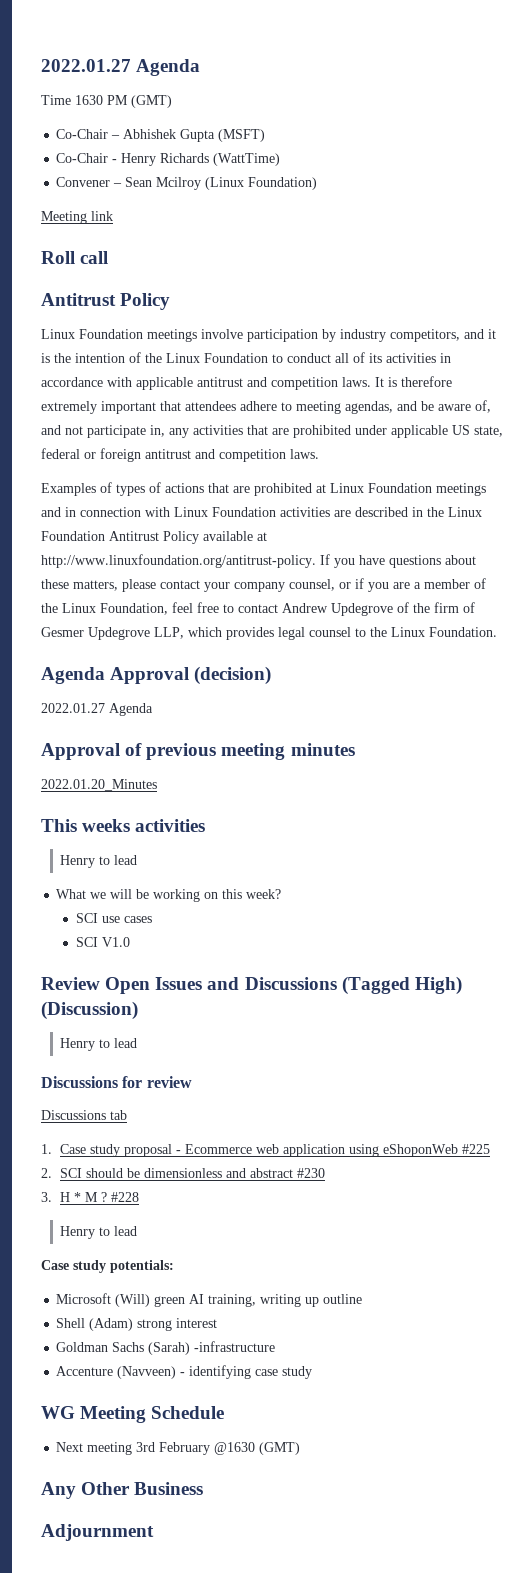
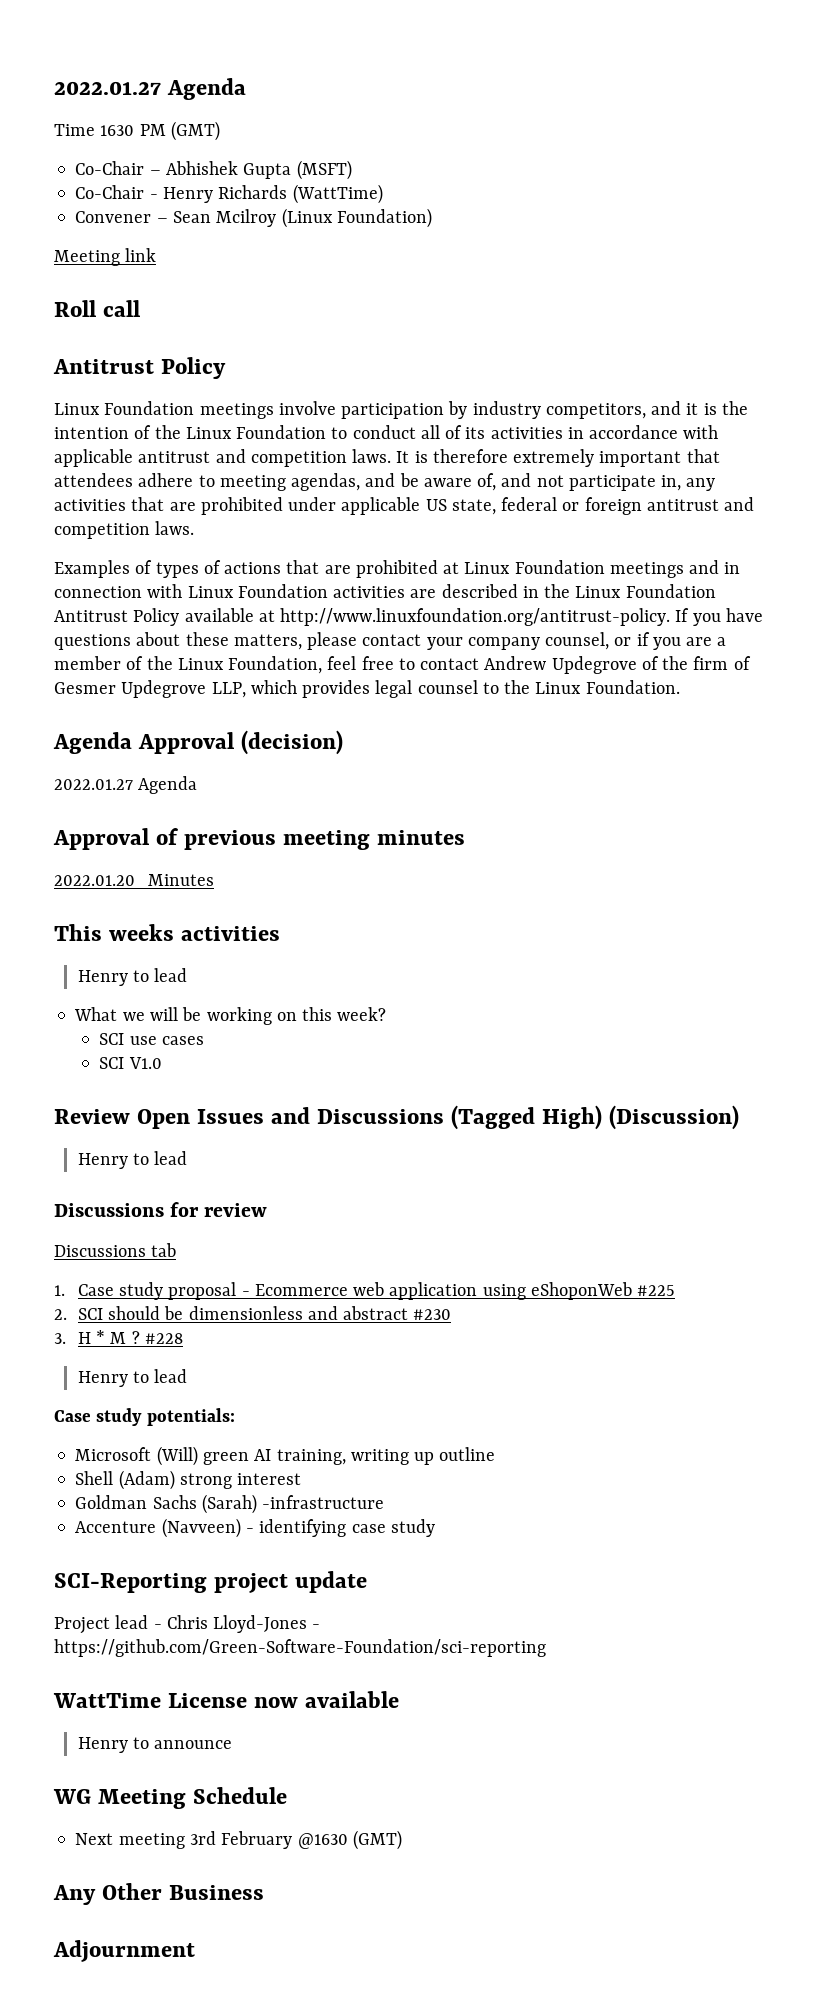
(313, 1372) none -> [54,1571,368,1593] [54,1615,321,1634] [54,1639,546,1657] [53,1691,400,1708] [77,1737,233,1753] // SCI-Reporting project update // Project lead - Chris Lloyd-Jones - https://github.com/Green-Software-Foundation/sci-reporting // WattTime License now available // Henry to announce

